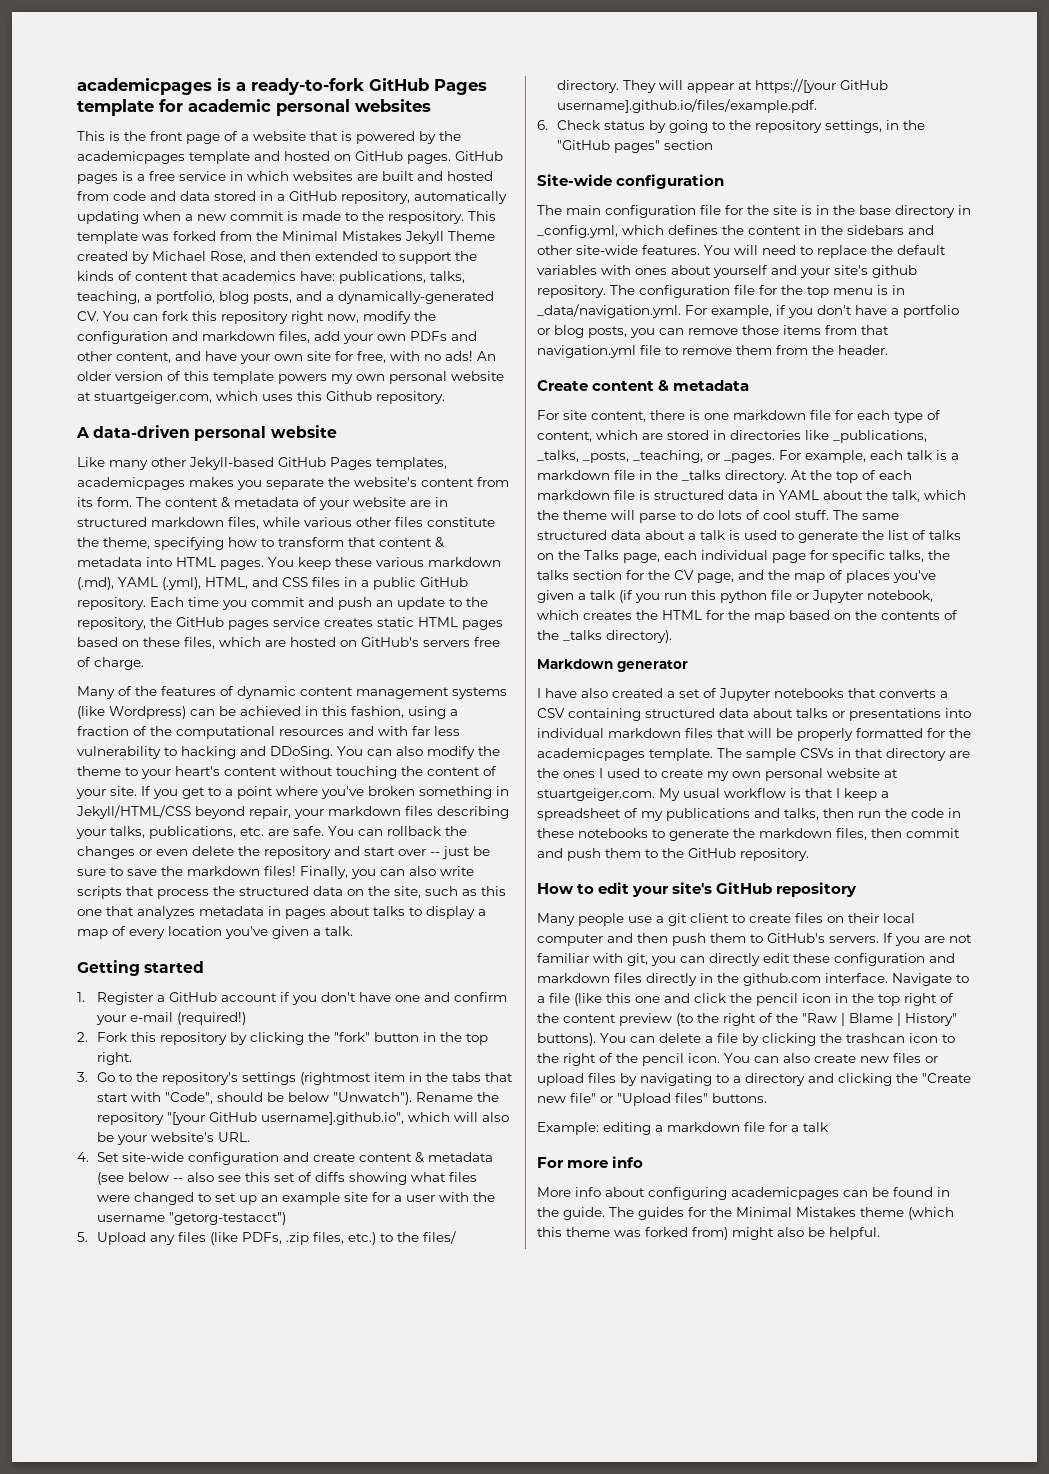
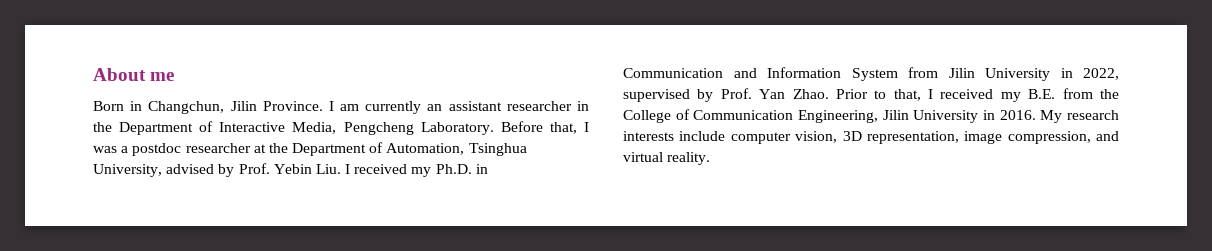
[77,78,487,95] [77,99,431,116] [77,131,461,144] [77,151,503,164] [77,171,493,184] [77,191,507,204] [77,211,496,224] [77,231,495,244] [77,251,477,264] [77,271,465,284] [77,291,494,304] [77,311,436,324] [77,331,477,344] [77,351,496,364] [77,371,504,384] [77,391,445,404] [76,425,337,441] [77,457,447,470] [77,477,509,490] [77,497,448,510] [77,517,495,529] [77,537,444,550] [77,557,501,570] [77,577,468,590] [77,597,488,610] [77,617,503,630] [77,637,500,649] [77,657,144,670] [77,686,507,699] [77,706,458,719] [77,726,460,739] [77,746,500,759] [77,766,497,779] [76,786,509,799] [76,805,509,819] [76,826,467,839] [77,846,490,859] [77,866,474,879] [77,886,506,899] [77,906,486,919] [77,926,353,939] [77,960,205,976] [77,992,507,1005] [95,1012,246,1025] [77,1032,488,1045] [96,1052,132,1065] [77,1072,513,1085] [96,1092,499,1105] [96,1112,509,1125] [96,1132,250,1145] [77,1152,493,1165] [96,1172,477,1185] [96,1192,495,1205] [96,1212,286,1225] [77,1231,456,1245] [556,79,888,93] [556,99,817,113] [537,120,925,133] [556,140,713,153] [537,174,725,189] [537,205,971,218] [537,225,934,238] [537,245,946,258] [537,265,917,278] [537,285,905,298] [537,304,959,318] [537,325,889,338] [537,345,888,358] [537,380,750,391] [537,410,941,423] [537,430,927,443] [537,450,959,463] [537,470,912,483] [537,490,966,502] [537,510,899,523] [537,530,961,543] [537,550,950,563] [537,570,936,583] [537,590,933,603] [537,610,958,623] [537,630,672,643] [537,659,688,672] [537,688,948,701] [537,708,971,721] [537,728,971,741] [537,748,970,761] [537,768,898,781] [537,788,889,801] [537,808,961,821] [537,828,960,841] [537,848,809,861] [537,882,858,897] [537,913,915,926] [537,933,972,946] [537,953,955,966] [537,973,969,986] [537,993,954,1006] [537,1013,957,1026] [537,1033,955,1046] [537,1053,938,1066] [537,1073,971,1086] [537,1093,767,1106] [537,1122,828,1135] [537,1156,644,1168] [537,1187,950,1200] [537,1207,954,1220] [537,1227,880,1240] academicpages is a ready-to-fork GitHub Pages template for academic personal websites // This is the front page of a website that is powered by the academicpages template and hosted on GitHub pages. GitHub pages is a free service in which websites are built and hosted from code and data stored in a GitHub repository, automatically updating when a new commit is made to the respository. This template was forked from the Minimal Mistakes Jekyll Theme created by Michael Rose, and then extended to support the kinds of content that academics have: publications, talks, teaching, a portfolio, blog posts, and a dynamically-generated CV. You can fork this repository right now, modify the configuration and markdown files, add your own PDFs and other content, and have your own site for free, with no ads! An older version of this template powers my own personal website at stuartgeiger.com, which uses this Github repository. // A data-driven personal website // Like many other Jekyll-based GitHub Pages templates, academicpages makes you separate the website's content from its form. The content & metadata of your website are in structured markdown files, while various other files constitute the theme, specifying how to transform that content & metadata into HTML pages. You keep these various markdown (.md), YAML (.yml), HTML, and CSS files in a public GitHub repository. Each time you commit and push an update to the repository, the GitHub pages service creates static HTML pages based on these files, which are hosted on GitHub's servers free of charge. // Many of the features of dynamic content management systems (like Wordpress) can be achieved in this fashion, using a fraction of the computational resources and with far less vulnerability to hacking and DDoSing. You can also modify the theme to your heart's content without touching the content of your site. If you get to a point where you've broken something in Jekyll/HTML/CSS beyond repair, your markdown files describing your talks, publications, etc. are safe. You can rollback the changes or even delete the repository and start over -- just be sure to save the markdown files! Finally, you can also write scripts that process the structured data on the site, such as this one that analyzes metadata in pages about talks to display a map of every location you've given a talk. // Getting started // 1. Register a GitHub account if you don't have one and confirm your e-mail (required!) // 2. Fork this repository by clicking the "fork" button in the top right. // 3. Go to the repository's settings (rightmost item in the tabs that start with "Code", should be below "Unwatch"). Rename the repository "[your GitHub username].github.io", which will also be your website's URL. // 4. Set site-wide configuration and create content & metadata (see below -- also see this set of diffs showing what files were changed to set up an example site for a user with the username "getorg-testacct") // 5. Upload any files (like PDFs, .zip files, etc.) to the files/ directory. They will appear at https://[your GitHub username].github.io/files/example.pdf. // 6. Check status by going to the repository settings, in the "GitHub pages" section // Site-wide configuration // The main configuration file for the site is in the base directory in _config.yml, which defines the content in the sidebars and other site-wide features. You will need to replace the default variables with ones about yourself and your site's github repository. The configuration file for the top menu is in _data/navigation.yml. For example, if you don't have a portfolio or blog posts, you can remove those items from that navigation.yml file to remove them from the header. // Create content & metadata // For site content, there is one markdown file for each type of content, which are stored in directories like _publications, _talks, _posts, _teaching, or _pages. For example, each talk is a markdown file in the _talks directory. At the top of each markdown file is structured data in YAML about the talk, which the theme will parse to do lots of cool stuff. The same structured data about a talk is used to generate the list of talks on the Talks page, each individual page for specific talks, the talks section for the CV page, and the map of places you've given a talk (if you run this python file or Jupyter notebook, which creates the HTML for the map based on the contents of the _talks directory). // Markdown generator // I have also created a set of Jupyter notebooks that converts a CSV containing structured data about talks or presentations into individual markdown files that will be properly formatted for the academicpages template. The sample CSVs in that directory are the ones I used to create my own personal website at stuartgeiger.com. My usual workflow is that I keep a spreadsheet of my publications and talks, then run the code in these notebooks to generate the markdown files, then commit and push them to the GitHub repository. // How to edit your site's GitHub repository // Many people use a git client to create files on their local computer and then push them to GitHub's servers. If you are not familiar with git, you can directly edit these configuration and markdown files directly in the github.com interface. Navigate to a file (like this one and click the pencil icon in the top right of the content preview (to the right of the "Raw | Blame | History" buttons). You can delete a file by clicking the trashcan icon to the right of the pencil icon. You can also create new files or upload files by navigating to a directory and clicking the "Create new file" or "Upload files" buttons. // Example: editing a markdown file for a talk // For more info // More info about configuring academicpages can be found in the guide. The guides for the Minimal Mistakes theme (which this theme was forked from) might also be helpful. -> [93,68,175,81] [93,101,589,114] [93,121,589,135] [93,142,527,156] [93,163,488,177] [623,67,1119,81] [623,88,1119,102] [623,109,1119,123] [623,131,1119,144] [623,152,711,165] About me // Born in Changchun, Jilin Province. I am currently an assistant researcher in the Department of Interactive Media, Pengcheng Laboratory. Before that, I was a postdoc researcher at the Department of Automation, Tsinghua University, advised by Prof. Yebin Liu. I received my Ph.D. in Communication and Information System from Jilin University in 2022, supervised by Prof. Yan Zhao. Prior to that, I received my B.E. from the College of Communication Engineering, Jilin University in 2016. My research interests include computer vision, 3D representation, image compression, and virtual reality.

